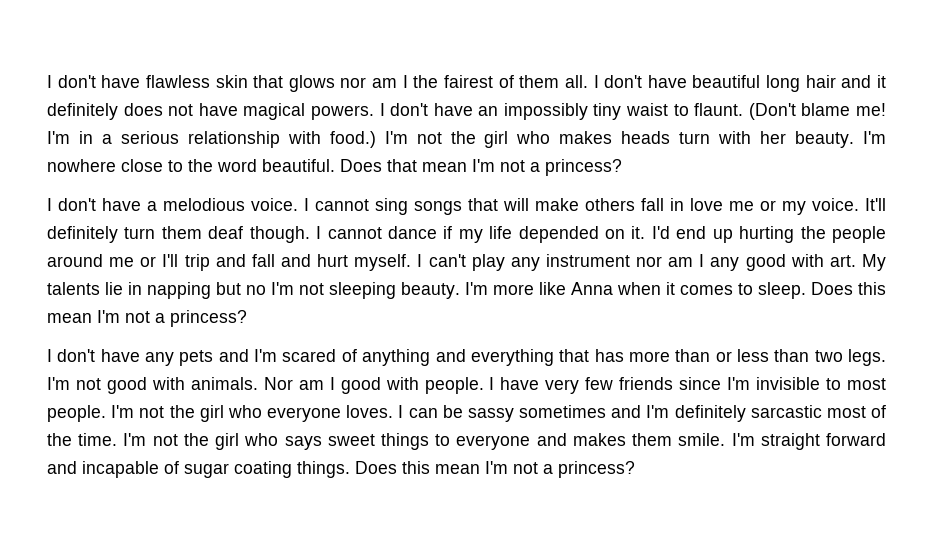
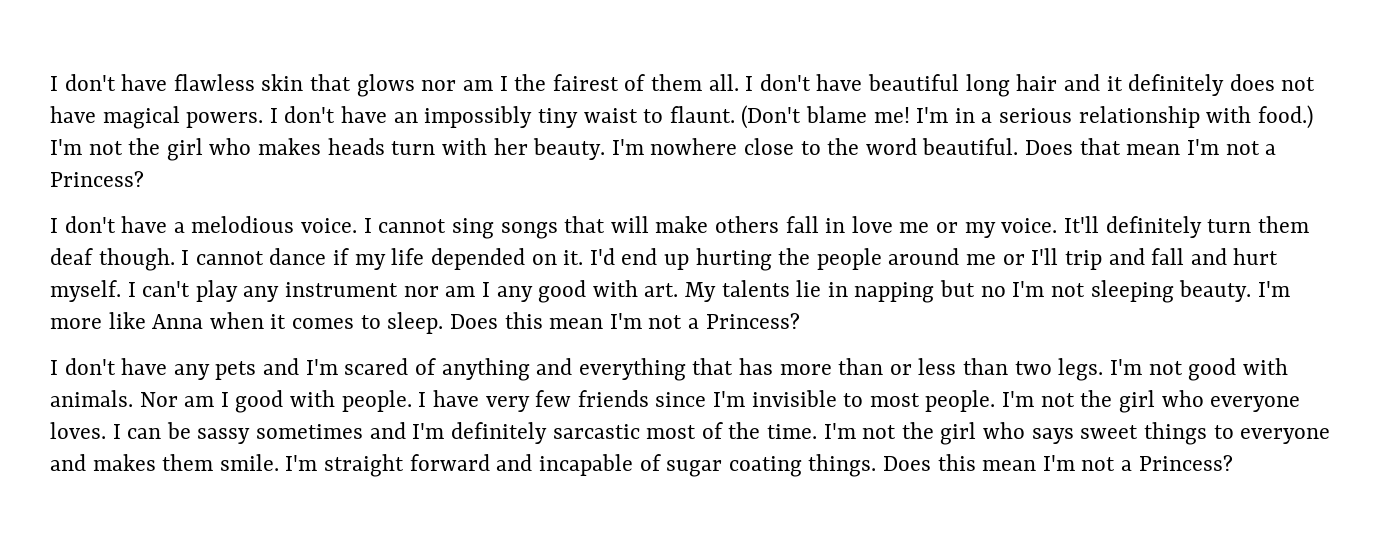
[545,159,622,176] princess? -> [50,171,144,187] Princess?
[170,310,247,327] princess? -> [705,313,800,329] Princess?
[558,461,635,478] princess? -> [1138,455,1233,471] Princess?

